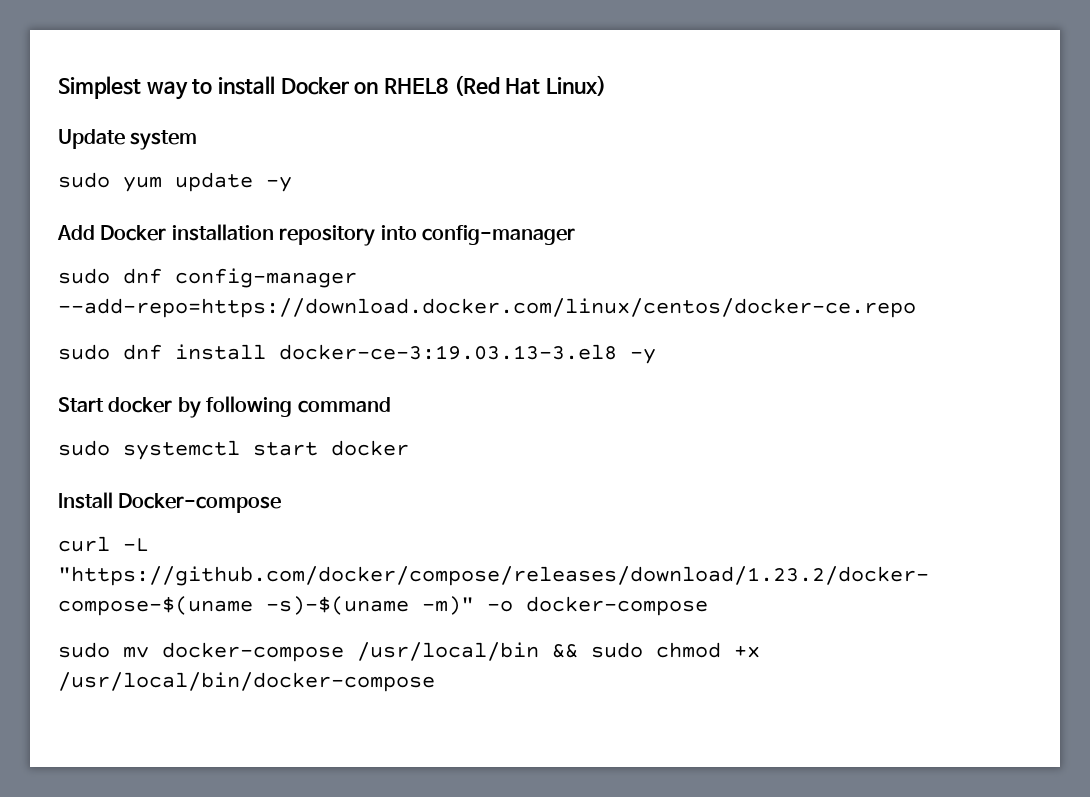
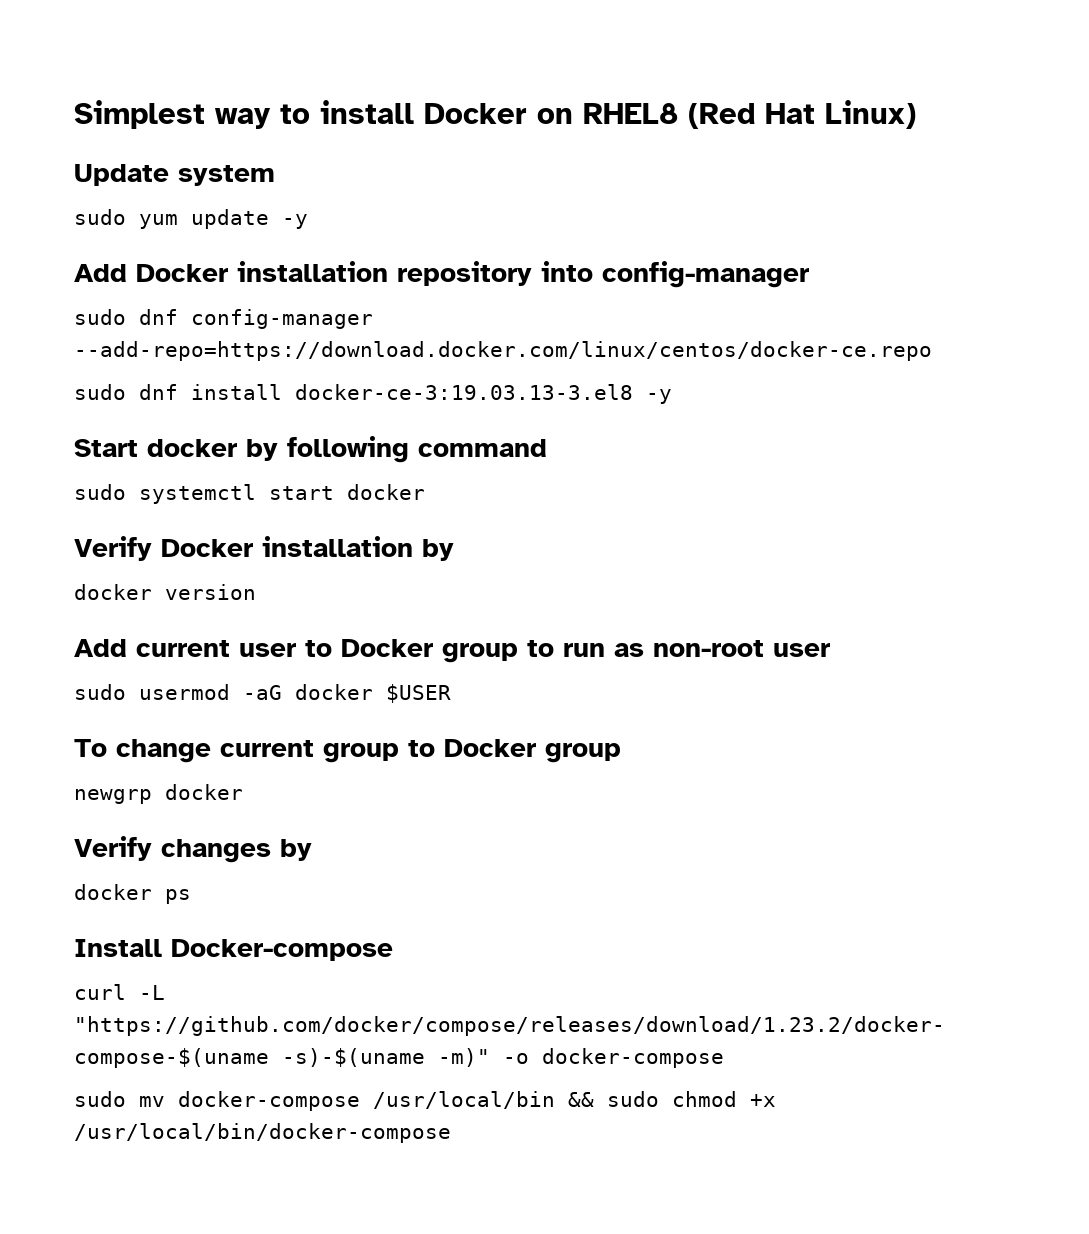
(409, 448) none -> [74,536,454,561] [74,584,256,600] [74,639,830,663] [74,684,451,703] [74,739,621,763] [74,784,243,804] [74,836,312,863] [74,884,191,904] // Verify Docker installation by // docker version // Add current user to Docker group to run as non-root user // sudo usermod -aG docker $USER // To change current group to Docker group // newgrp docker // Verify changes by // docker ps

